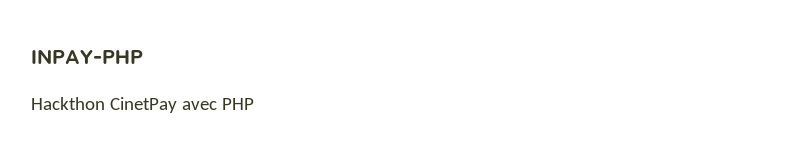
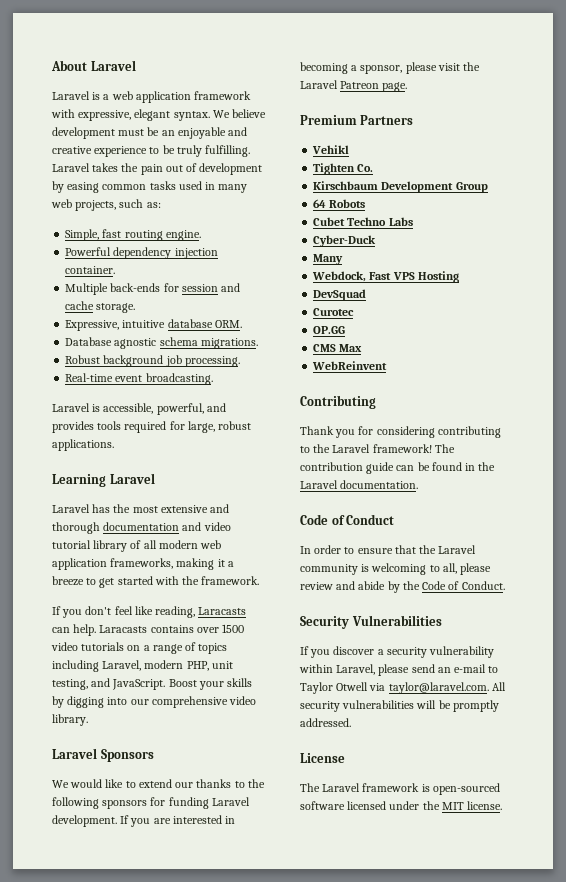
[31,49,143,64] [31,97,254,113] INPAY-PHP // Hackthon CinetPay avec PHP -> [51,60,136,71] [52,91,252,103] [51,109,267,121] [52,127,248,139] [52,145,251,157] [52,163,263,175] [52,181,248,193] [51,199,161,211] [65,229,201,241] [65,247,218,259] [65,266,116,274] [65,283,241,295] [65,301,136,313] [65,319,242,331] [65,337,258,349] [65,355,240,367] [65,373,213,385] [52,403,226,415] [52,421,252,433] [52,439,114,451] [52,473,155,487] [52,504,230,513] [52,522,231,534] [52,540,222,552] [52,558,234,570] [52,576,260,588] [52,606,247,618] [52,624,245,636] [51,642,228,654] [52,660,233,672] [52,678,253,690] [52,696,257,708] [52,714,88,726] [52,748,154,762] [52,779,265,788] [52,797,250,809] [52,815,236,827] [300,62,481,74] [300,80,408,92] [300,115,414,125] [312,145,350,154] [313,163,374,175] [313,181,488,193] [313,199,366,208] [313,217,413,226] [313,235,377,247] [313,254,344,265] [312,271,459,283] [313,289,367,301] [313,308,355,316] [313,326,346,334] [313,344,363,352] [312,361,388,370] [300,395,376,409] [300,426,501,438] [300,444,455,453] [300,462,496,474] [300,480,419,489] [300,514,395,525] [300,545,477,554] [300,563,492,575] [300,581,505,593] [300,615,442,629] [300,646,495,658] [299,664,499,676] [300,682,506,694] [300,700,499,712] [300,718,351,727] [300,753,345,763] [300,783,500,795] [300,801,503,810] About Laravel // Laravel is a web application framework with expressive, elegant syntax. We believe development must be an enjoyable and creative experience to be truly fulfilling. Laravel takes the pain out of development by easing common tasks used in many web projects, such as: // Simple, fast routing engine. // Powerful dependency injection container. // Multiple back-ends for session and cache storage. // Expressive, intuitive database ORM. // Database agnostic schema migrations. // Robust background job processing. // Real-time event broadcasting. // Laravel is accessible, powerful, and provides tools required for large, robust applications. // Learning Laravel // Laravel has the most extensive and thorough documentation and video tutorial library of all modern web application frameworks, making it a breeze to get started with the framework. // If you don't feel like reading, Laracasts can help. Laracasts contains over 1500 video tutorials on a range of topics including Laravel, modern PHP, unit testing, and JavaScript. Boost your skills by digging into our comprehensive video library. // Laravel Sponsors // We would like to extend our thanks to the following sponsors for funding Laravel development. If you are interested in becoming a sponsor, please visit the Laravel Patreon page. // Premium Partners // Vehikl // Tighten Co. // Kirschbaum Development Group // 64 Robots // Cubet Techno Labs // Cyber-Duck // Many // Webdock, Fast VPS Hosting // DevSquad // Curotec // OP.GG // CMS Max // WebReinvent // Contributing // Thank you for considering contributing to the Laravel framework! The contribution guide can be found in the Laravel documentation. // Code of Conduct // In order to ensure that the Laravel community is welcoming to all, please review and abide by the Code of Conduct. // Security Vulnerabilities // If you discover a security vulnerability within Laravel, please send an e-mail to Taylor Otwell via taylor@laravel.com. All security vulnerabilities will be promptly addressed. // License // The Laravel framework is open-sourced software licensed under the MIT license.

